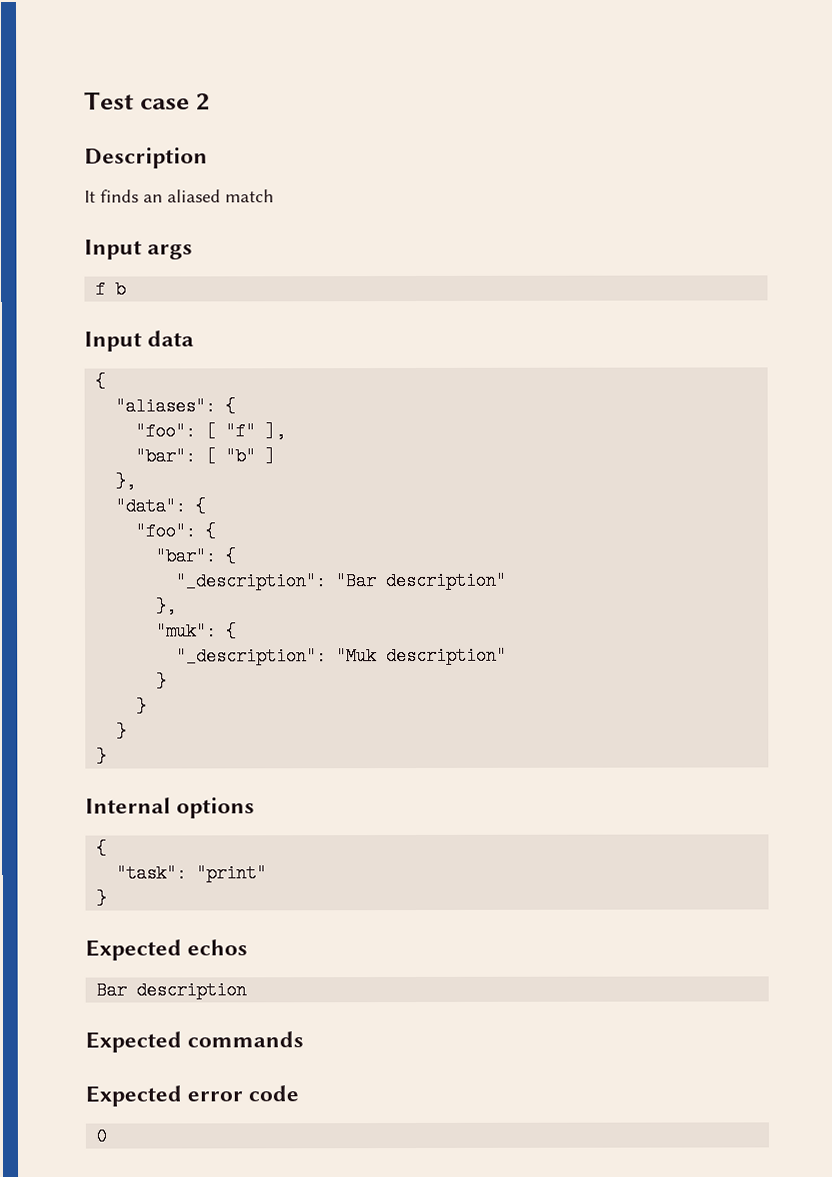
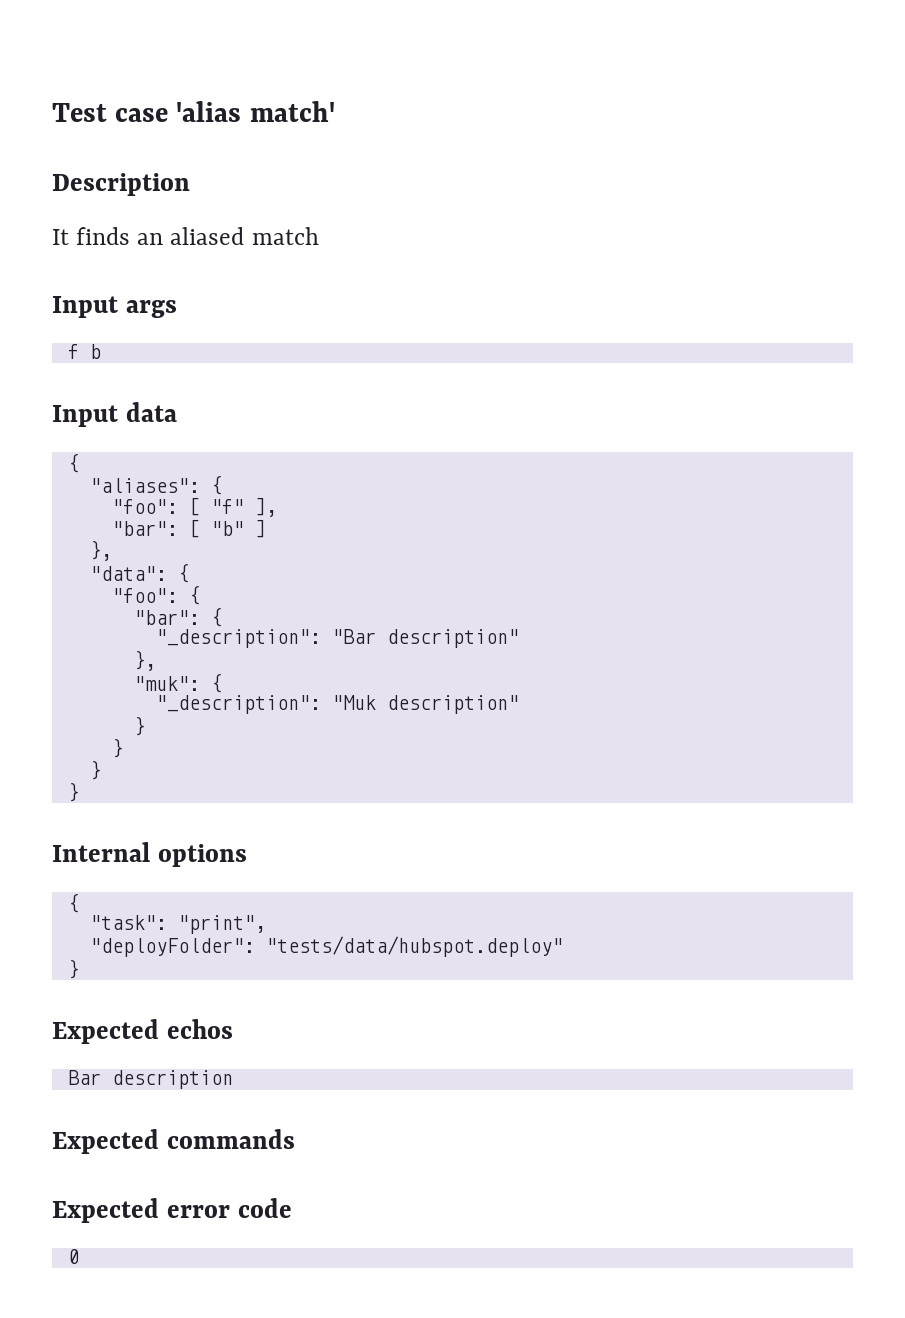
[196,93,211,111] 2 -> [176,101,335,122] 'alias match'
[196,864,268,883] "print" -> [177,915,266,934] [89,936,563,957] "print", // "deployFolder": "tests/data/hubspot.deploy"

